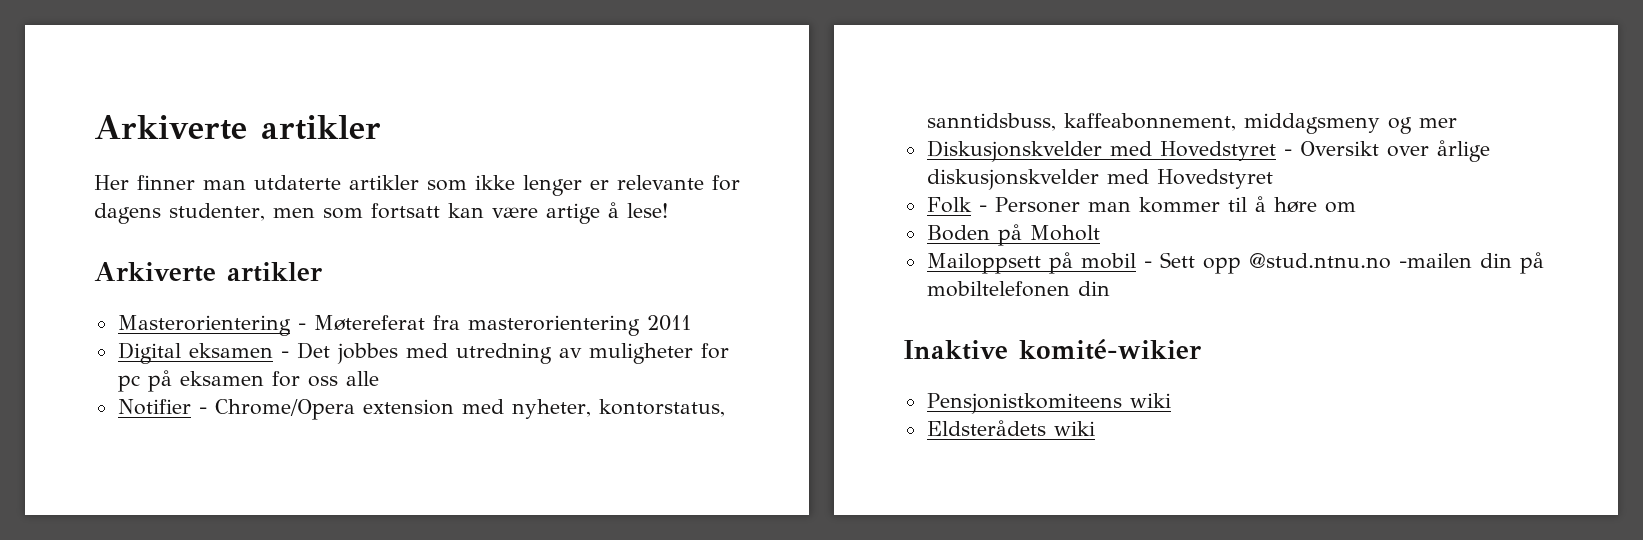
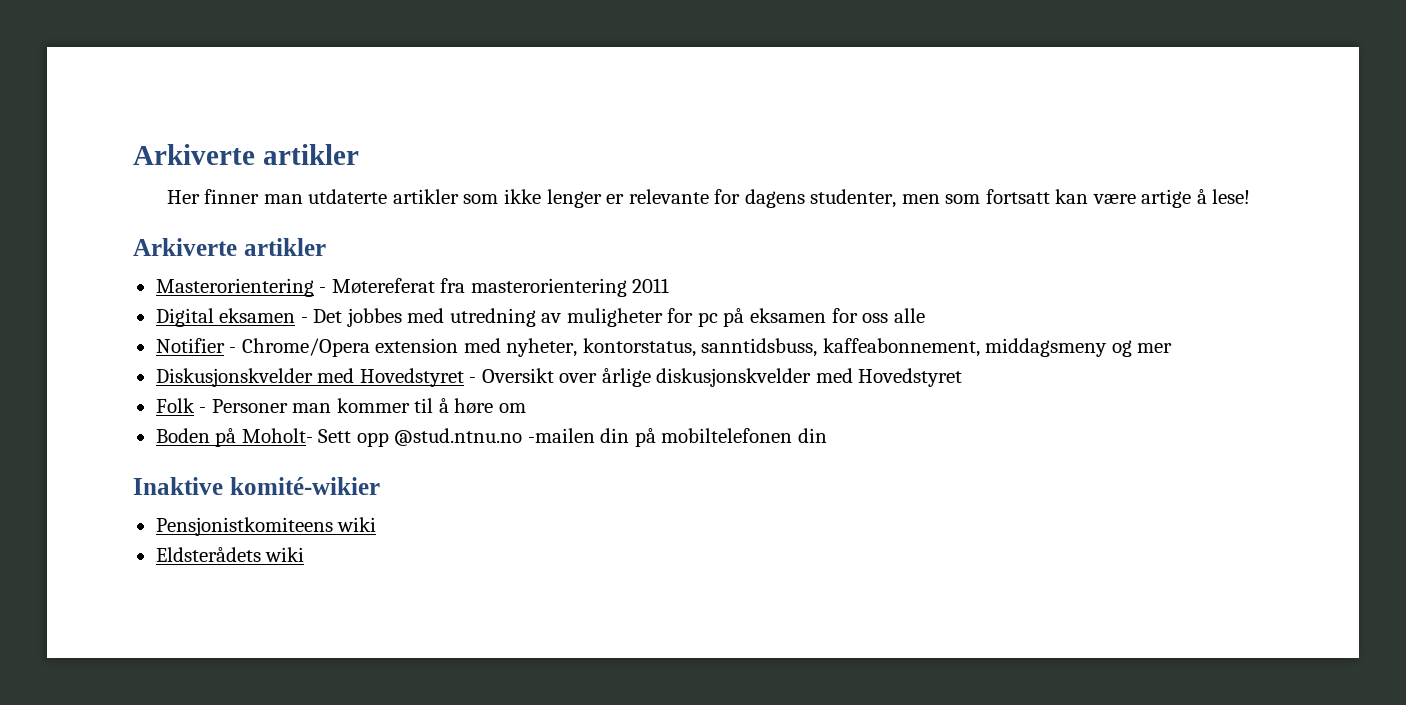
[1029,225,1100,241] [926,252,1152,274] Moholt // Mailoppsett på mobil - -> [241,428,313,443] Moholt-

